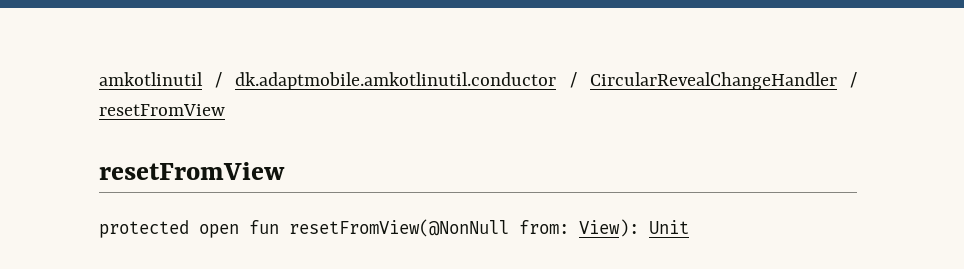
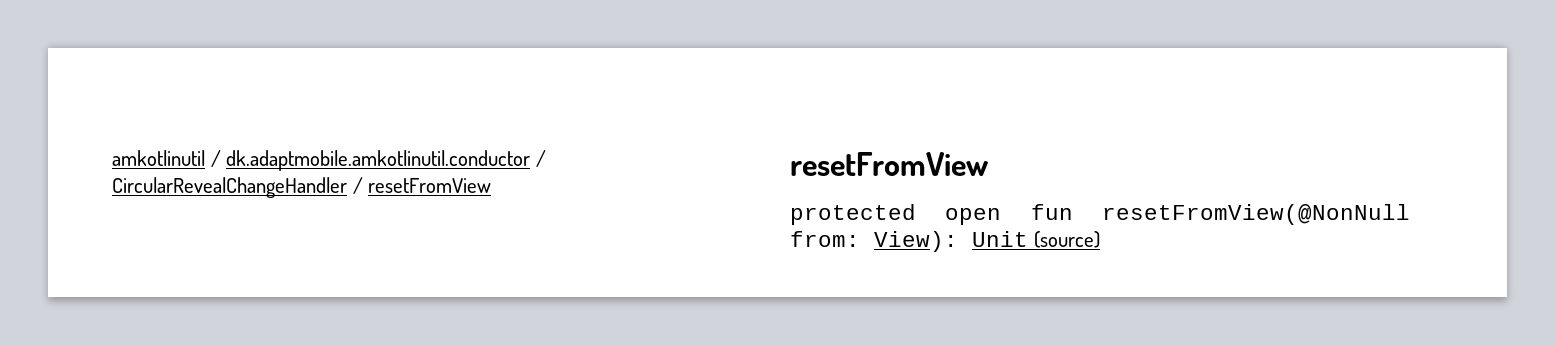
(689, 227) none -> [1033,231,1100,248] (source)

